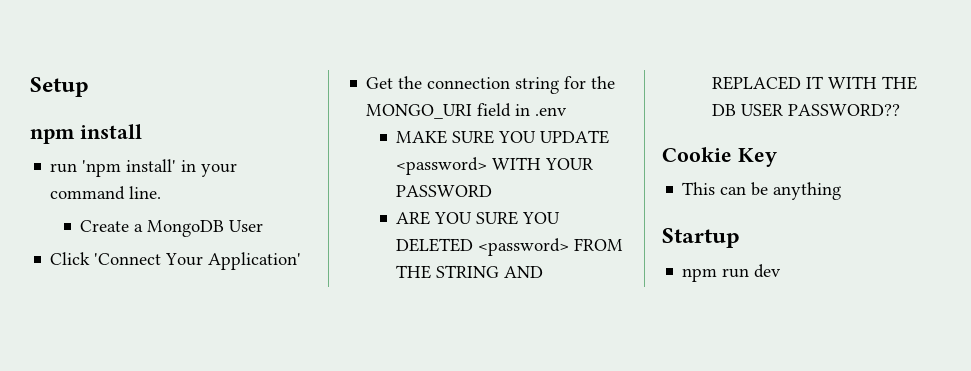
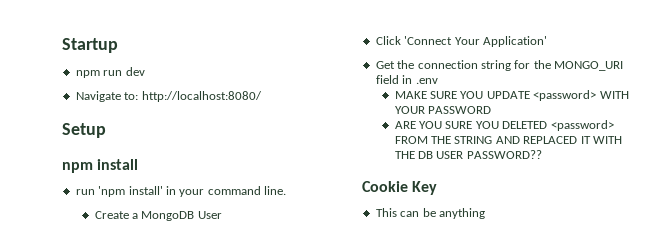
(30, 87) none -> [62,38,118,53] [75,67,145,78] [75,91,262,102] Startup // npm run dev // Navigate to: http://localhost:8080/ //
[662,228,740,248] [682,264,782,282] // Startup // npm run dev -> (485, 213) none

